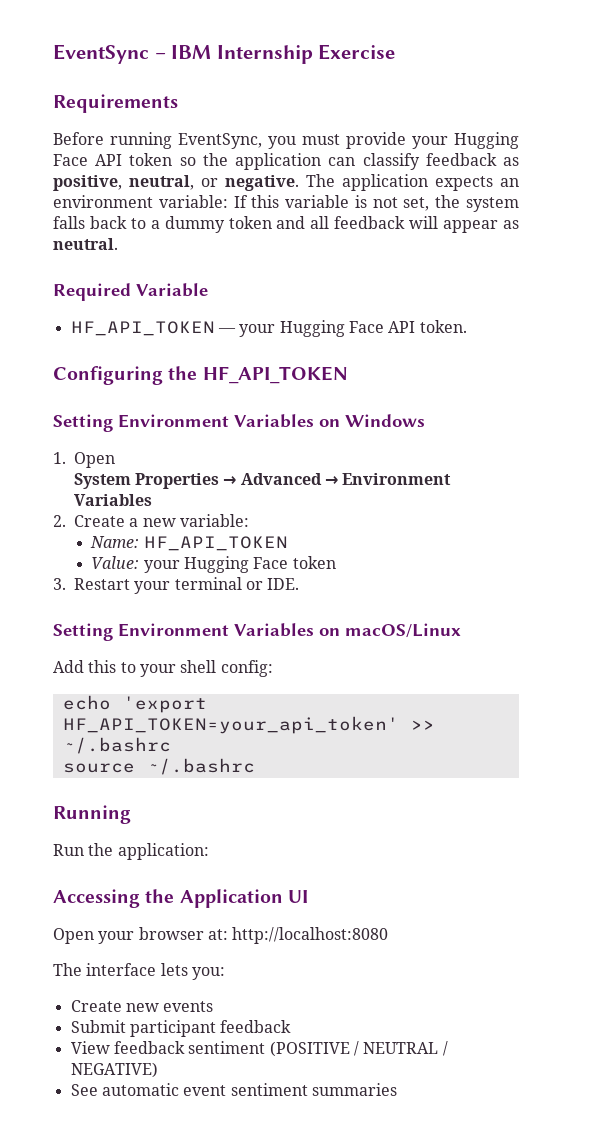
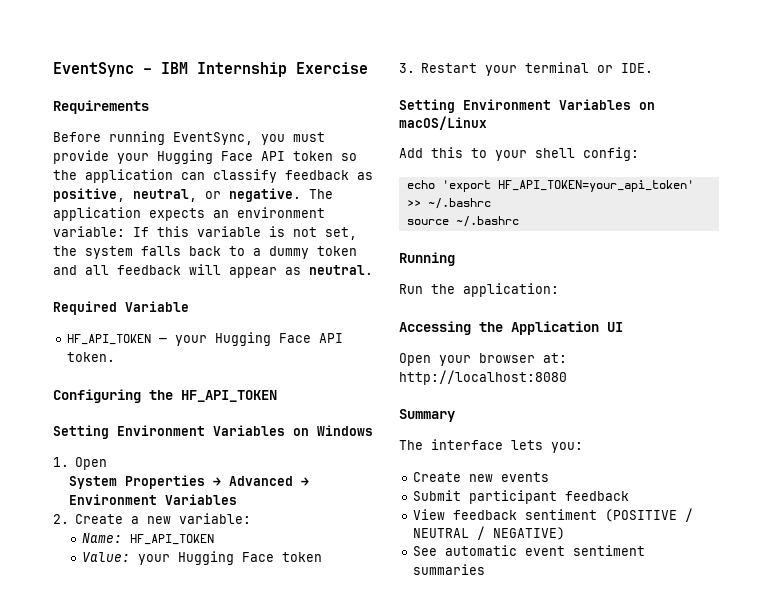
(389, 935) none -> [399,409,455,422] // Summary

